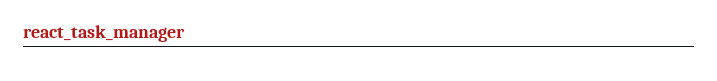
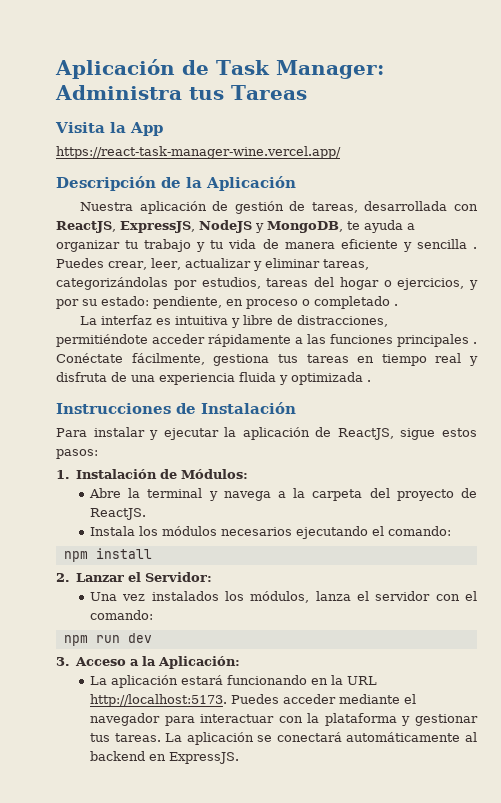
[23,25,185,42] react_task_manager -> [55,59,384,79] [55,85,307,100] [55,122,163,136] [56,146,341,159] [56,176,296,191] [80,201,478,214] [56,220,415,233] [56,239,477,252] [56,258,369,271] [56,277,478,290] [56,296,398,309] [80,315,389,328] [56,334,477,347] [56,353,478,366] [56,372,371,385] [56,402,296,414] [56,427,477,440] [56,449,98,459] [56,469,249,479] [88,488,477,501] [89,508,146,520] [89,526,451,539] [63,548,152,562] [56,572,213,582] [89,591,477,603] [89,610,153,620] [63,633,152,646] [56,656,241,669] [89,675,377,688] [89,694,416,707] [89,713,479,726] [89,732,478,745] [89,751,239,764] Aplicación de Task Manager: Administra tus Tareas // Visita la App // https://react-task-manager-wine.vercel.app/ // Descripción de la Aplicación // Nuestra aplicación de gestión de tareas, desarrollada con ReactJS, ExpressJS, NodeJS y MongoDB, te ayuda a organizar tu trabajo y tu vida de manera eficiente y sencilla . Puedes crear, leer, actualizar y eliminar tareas, categorizándolas por estudios, tareas del hogar o ejercicios, y por su estado: pendiente, en proceso o completado . // La interfaz es intuitiva y libre de distracciones, permitiéndote acceder rápidamente a las funciones principales . Conéctate fácilmente, gestiona tus tareas en tiempo real y disfruta de una experiencia fluida y optimizada . // Instrucciones de Instalación // Para instalar y ejecutar la aplicación de ReactJS, sigue estos pasos: // 1. Instalación de Módulos: // Abre la terminal y navega a la carpeta del proyecto de ReactJS. // Instala los módulos necesarios ejecutando el comando: // npm install // 2. Lanzar el Servidor: // Una vez instalados los módulos, lanza el servidor con el comando: // npm run dev // 3. Acceso a la Aplicación: // La aplicación estará funcionando en la URL http://localhost:5173. Puedes acceder mediante el navegador para interactuar con la plataforma y gestionar tus tareas. La aplicación se conectará automáticamente al backend en ExpressJS.

